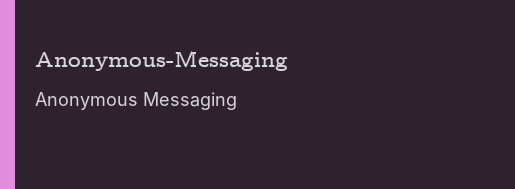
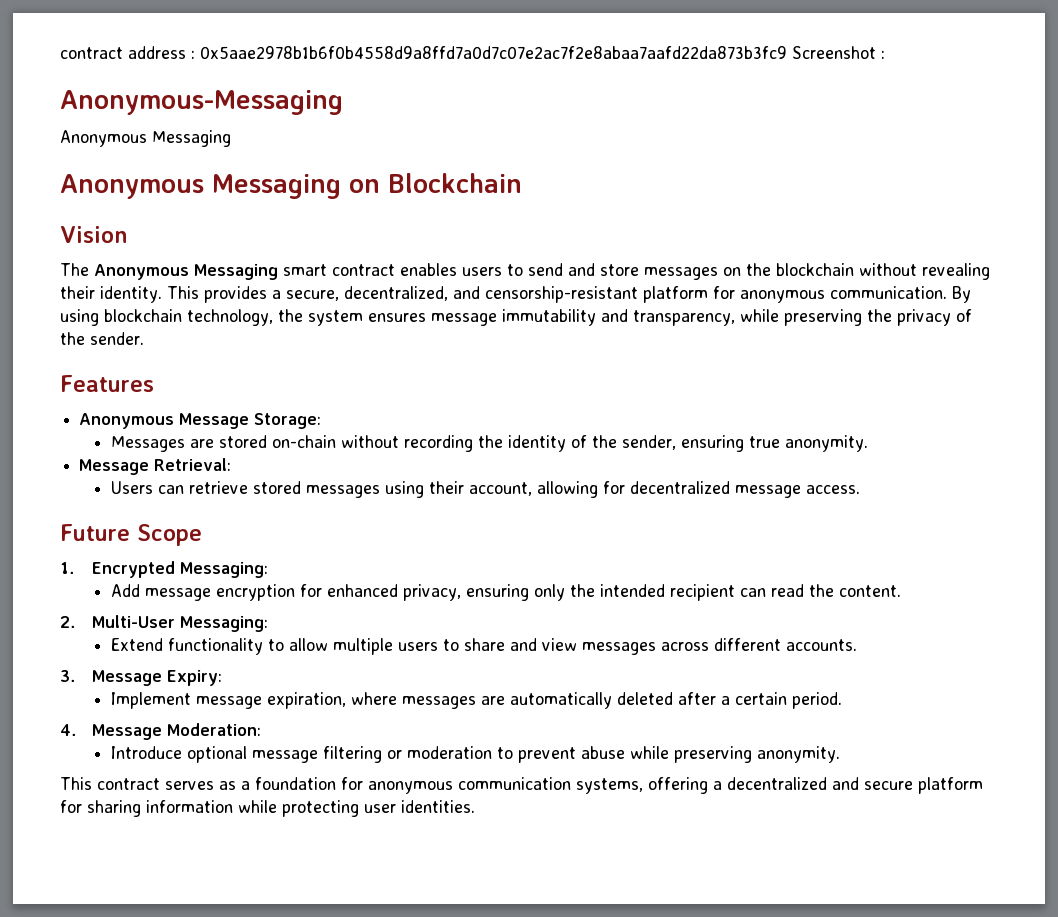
[35,50,288,71] [35,92,237,110] Anonymous-Messaging // Anonymous Messaging -> [60,46,885,59] [60,90,343,115] [60,130,231,147] [60,173,522,199] [60,226,127,243] [60,263,990,280] [60,286,971,303] [60,309,972,326] [60,332,144,345] [60,375,154,392] [79,413,322,429] [111,435,869,452] [79,458,232,475] [111,481,861,498] [60,524,202,546] [60,561,268,578] [111,584,902,601] [60,615,268,632] [111,638,858,655] [60,670,222,686] [111,692,843,709] [60,723,261,740] [111,746,841,763] [60,777,983,794] [60,800,475,817] contract address : 0x5aae2978b1b6f0b4558d9a8ffd7a0d7c07e2ac7f2e8abaa7aafd22da873b3fc9 Screenshot : // Anonymous-Messaging // Anonymous Messaging // Anonymous Messaging on Blockchain // Vision // The Anonymous Messaging smart contract enables users to send and store messages on the blockchain without revealing their identity. This provides a secure, decentralized, and censorship-resistant platform for anonymous communication. By using blockchain technology, the system ensures message immutability and transparency, while preserving the privacy of the sender. // Features // Anonymous Message Storage: // Messages are stored on-chain without recording the identity of the sender, ensuring true anonymity. // Message Retrieval: // Users can retrieve stored messages using their account, allowing for decentralized message access. // Future Scope // 1. Encrypted Messaging: // Add message encryption for enhanced privacy, ensuring only the intended recipient can read the content. // 2. Multi-User Messaging: // Extend functionality to allow multiple users to share and view messages across different accounts. // 3. Message Expiry: // Implement message expiration, where messages are automatically deleted after a certain period. // 4. Message Moderation: // Introduce optional message filtering or moderation to prevent abuse while preserving anonymity. // This contract serves as a foundation for anonymous communication systems, offering a decentralized and secure platform for sharing information while protecting user identities.

